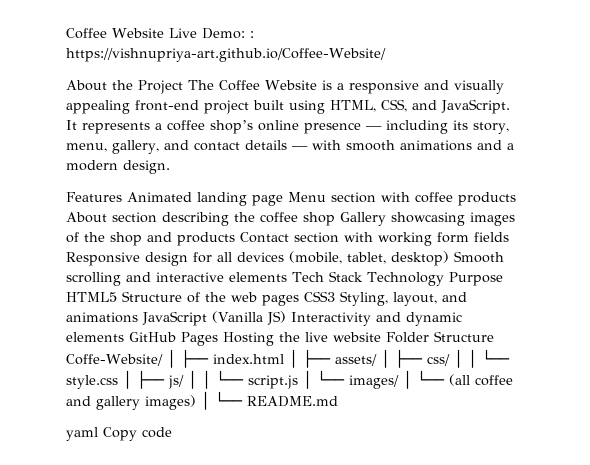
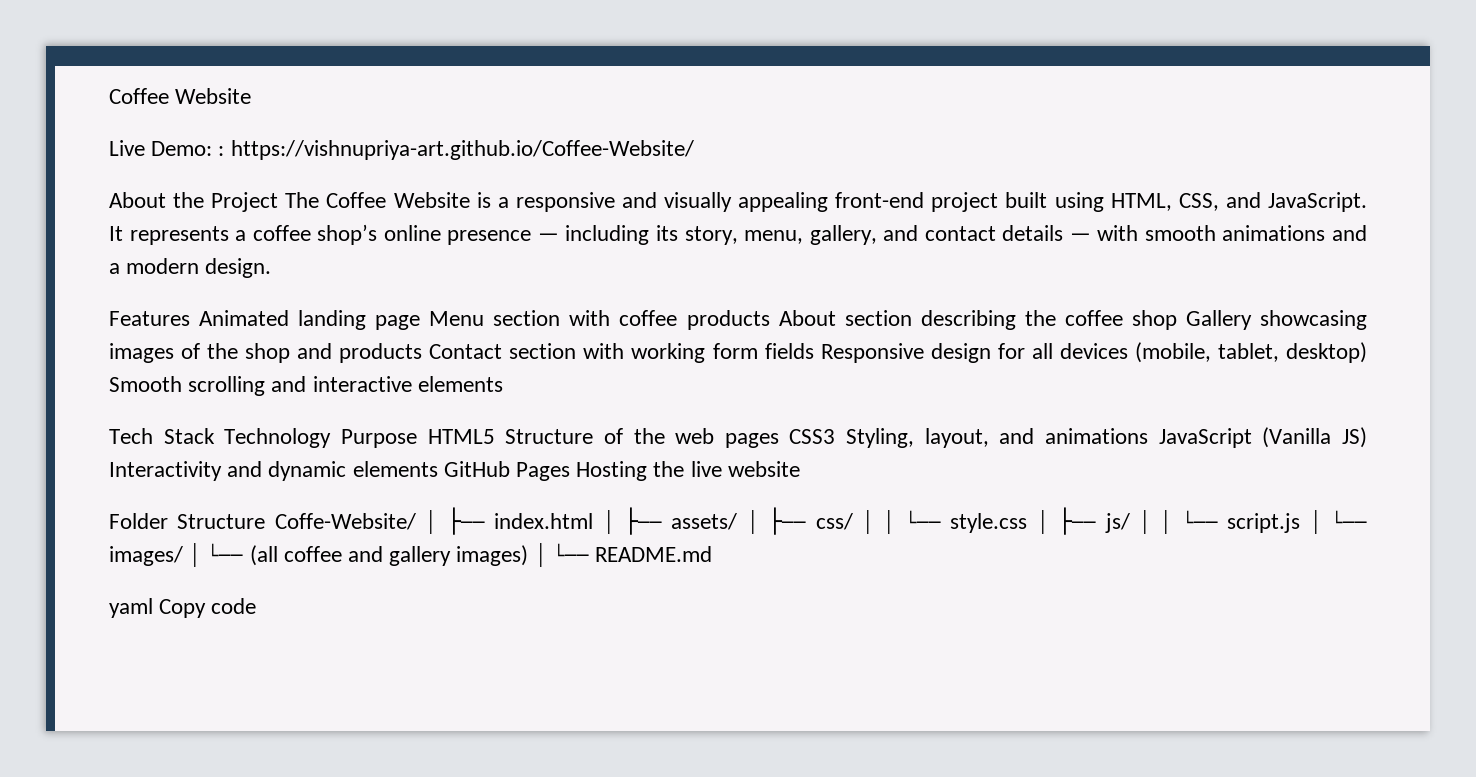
[66,28,164,39] Coffee Website -> [109,88,252,104] Coffee Website //
(287, 277) none -> (503, 384) //
(381, 337) none -> (800, 469) //

